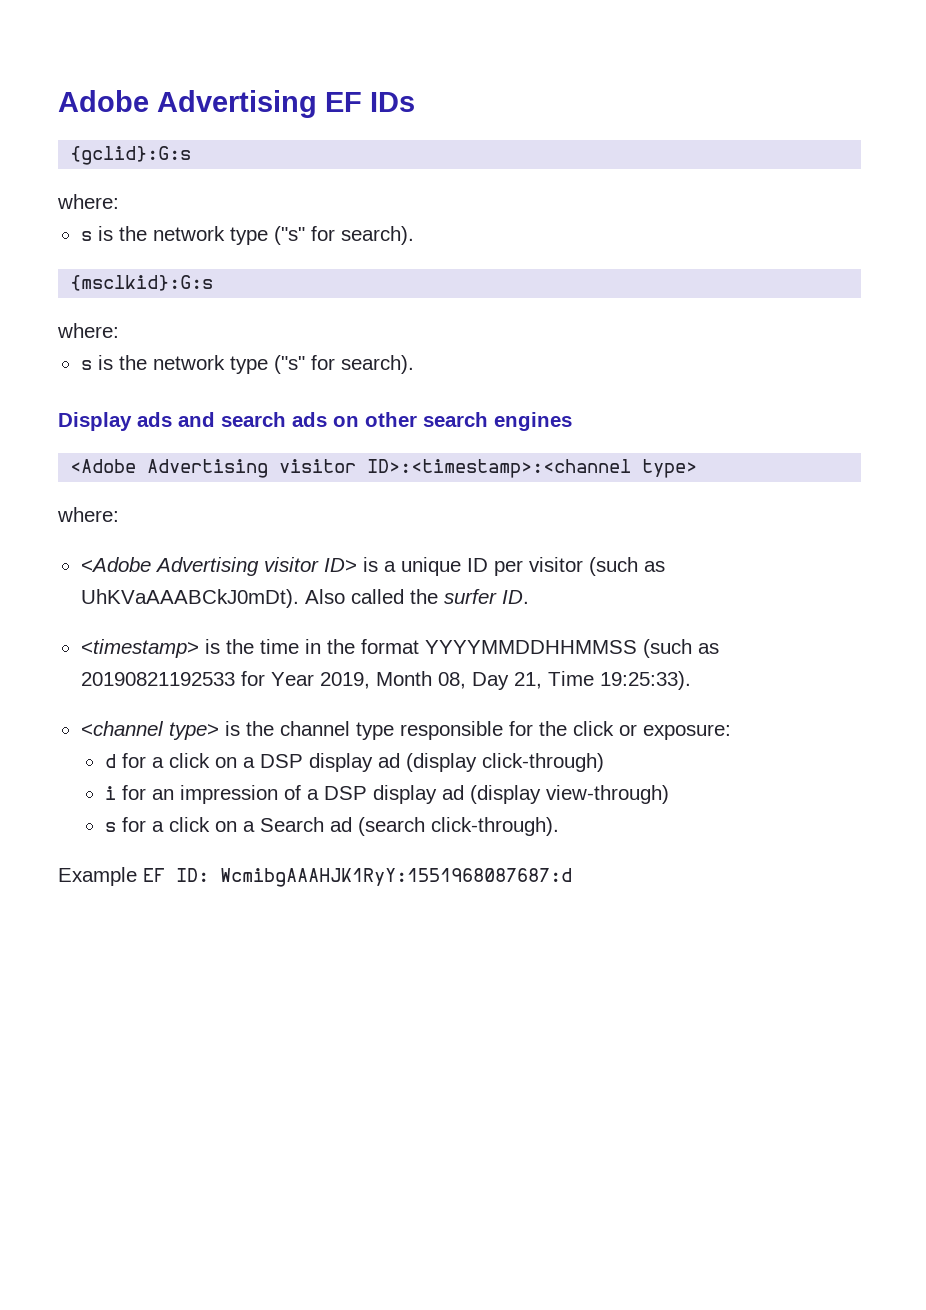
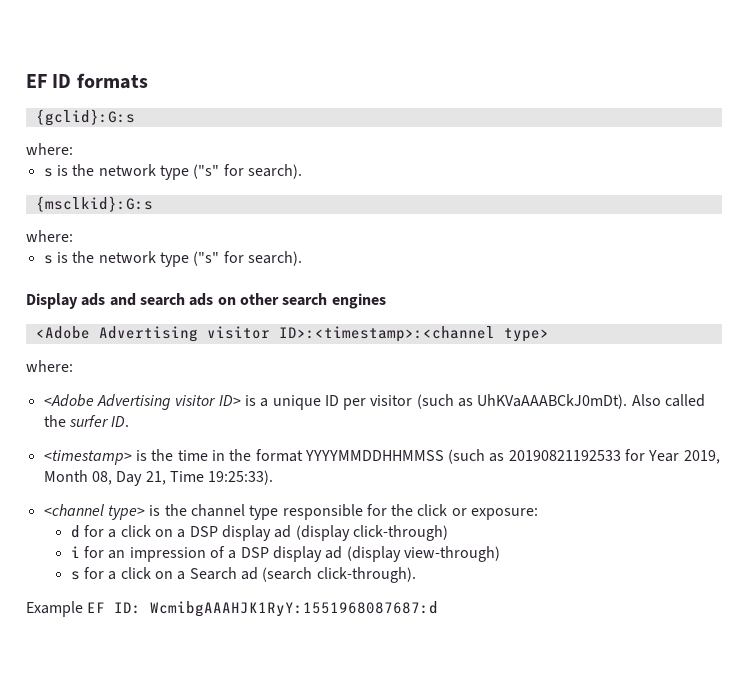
[58,90,415,118] Adobe Advertising EF IDs -> [26,73,148,89] EF ID formats

